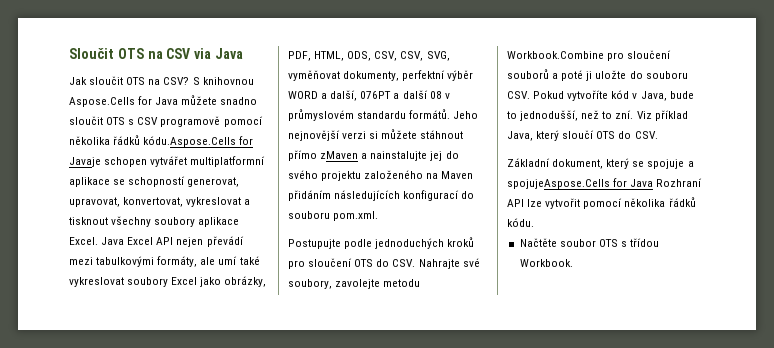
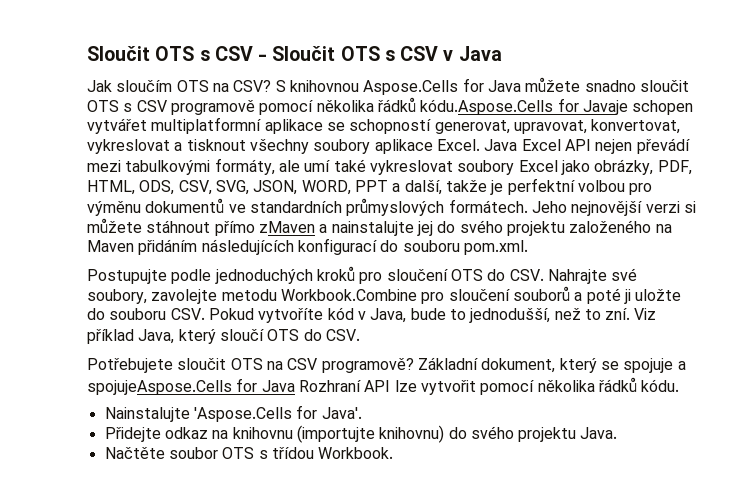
[69,48,212,59] Sloučit OTS na CSV via -> [87,46,454,61] Sloučit OTS s CSV - Sloučit OTS s CSV v
[89,76,124,85] sloučit -> [116,80,173,92] sloučím
[400,51,450,61] [288,70,474,81] [288,90,450,101] [288,109,451,121] CSV, SVG, vyměňovat dokumenty, perfektní výběr WORD a další, 076PT a další 08 v průmyslovém standardu formátů. -> [215,178,653,195] [87,198,528,216] SVG, JSON, WORD, PPT a další, takže je perfektní volbou pro výměnu dokumentů ve standardních průmyslových formátech.
(658, 135) none -> [87,358,414,373] Potřebujete sloučit OTS na CSV programově?
(534, 222) none -> [104,405,362,422] [104,425,618,443] // Nainstalujte 'Aspose.Cells for Java'. // Přidejte odkaz na knihovnu (importujte knihovnu) do svého projektu Java.

